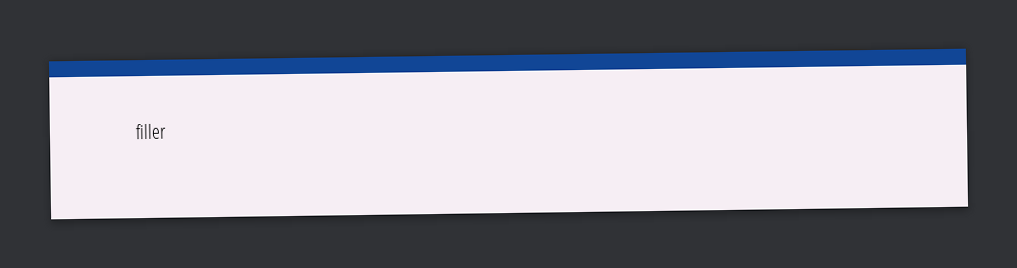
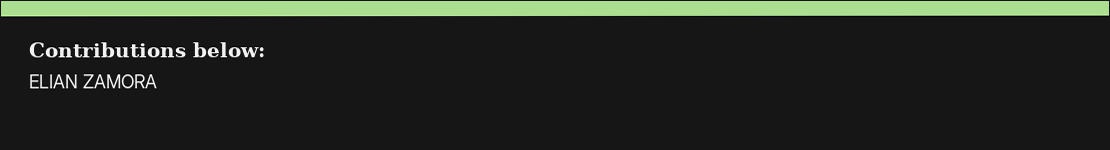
[135,123,167,140] filler -> [28,42,265,58] [28,74,158,89] Contributions below: // ELIAN ZAMORA

